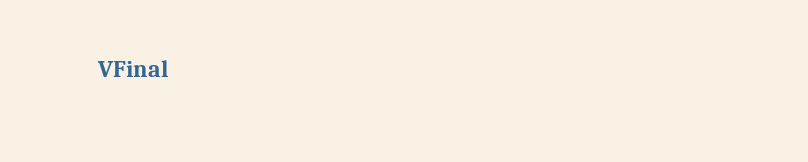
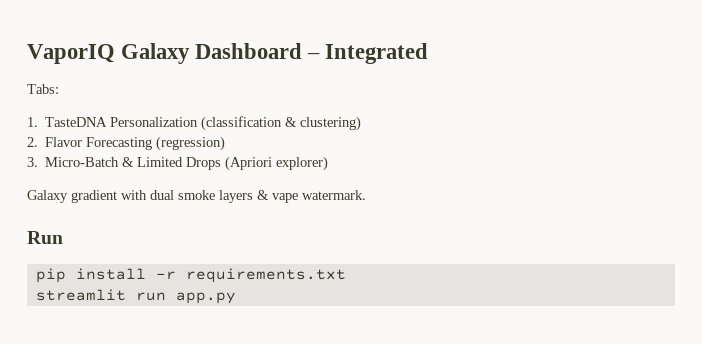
[97,60,168,77] VFinal -> [27,43,429,64] [27,84,59,94] [27,116,362,131] [27,136,226,151] [27,156,329,171] [27,190,366,203] [27,231,63,244] [35,268,346,283] [35,289,236,304] VaporIQ Galaxy Dashboard – Integrated // Tabs: // 1. TasteDNA Personalization (classification & clustering) // 2. Flavor Forecasting (regression) // 3. Micro‑Batch & Limited Drops (Apriori explorer) // Galaxy gradient with dual smoke layers & vape watermark. // Run // pip install -r requirements.txt // streamlit run app.py

